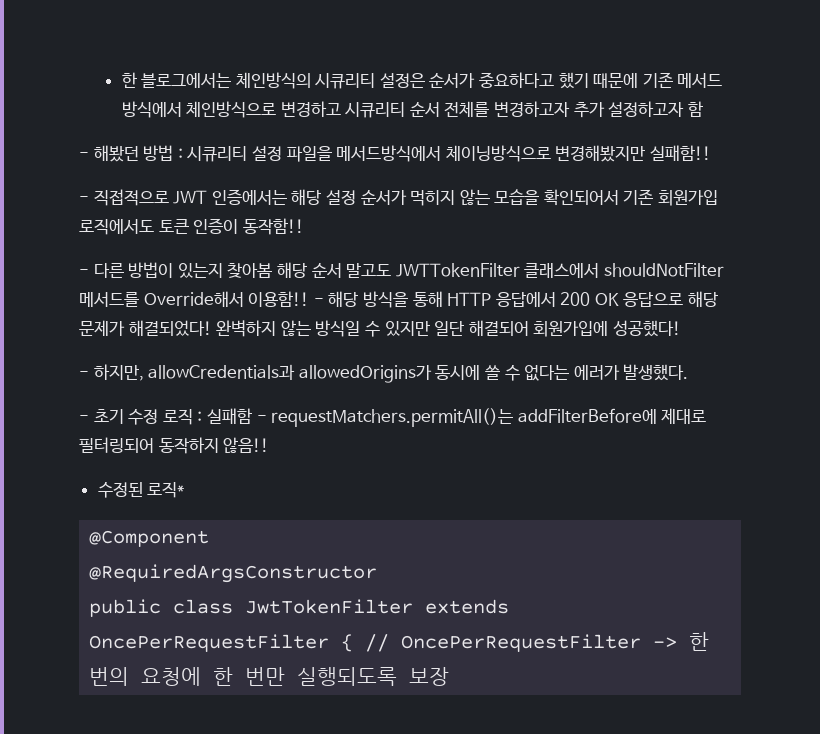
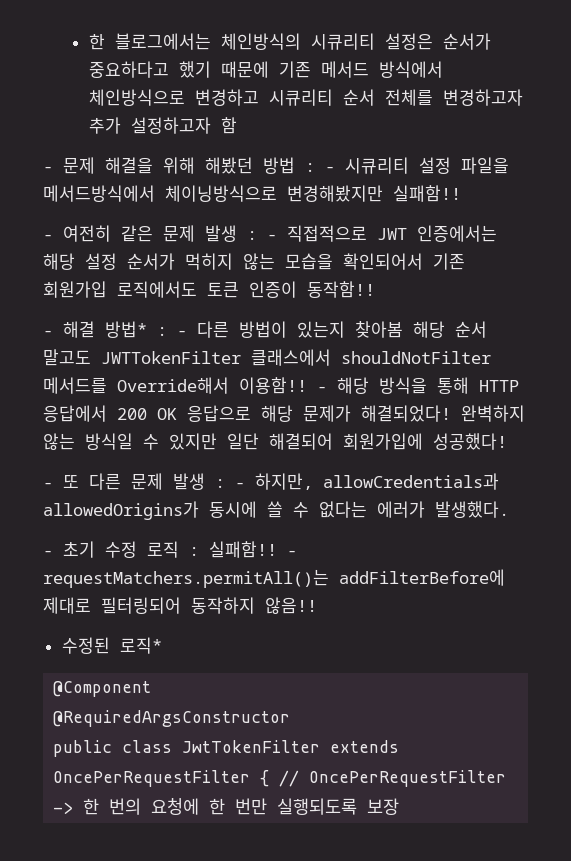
(89, 155) none -> [63,157,195,174] 문제 해결을 위해
(183, 153) none -> [325,166,335,172] -
(89, 199) none -> [63,225,277,242] 여전히 같은 문제 발생 : -
(89, 272) none -> [63,321,187,338] 해결 방법* : -
(89, 374) none -> [63,473,245,490] 또 다른 문제 발생 : -
[206,408,252,424] 실패함 -> [209,541,277,558] 실패함!!

